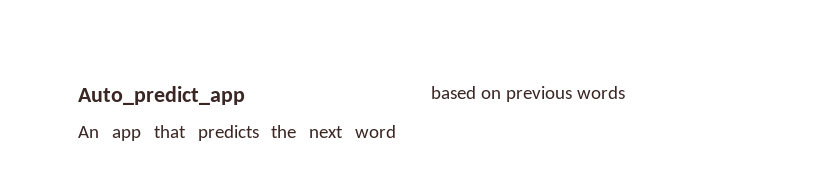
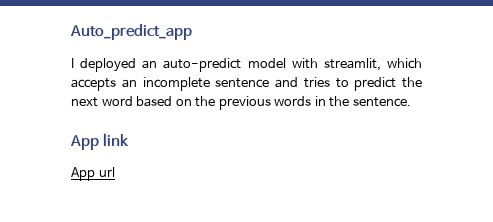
[78,125,259,141] An app that predicts -> [71,58,422,72] [71,77,397,91] I deployed an auto-predict model with streamlit, which accepts an incomplete sentence and tries to predict
(501, 94) none -> [195,96,216,107] the
(625, 92) none -> [314,96,411,107] [70,133,129,150] [71,167,115,181] in the sentence. // App link // App url

